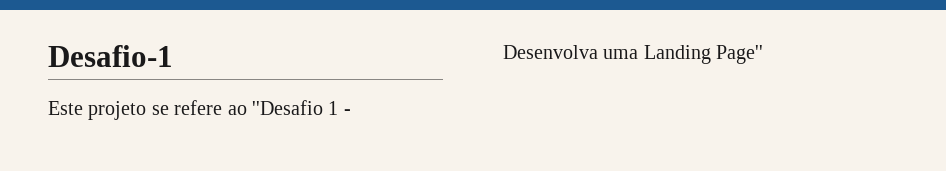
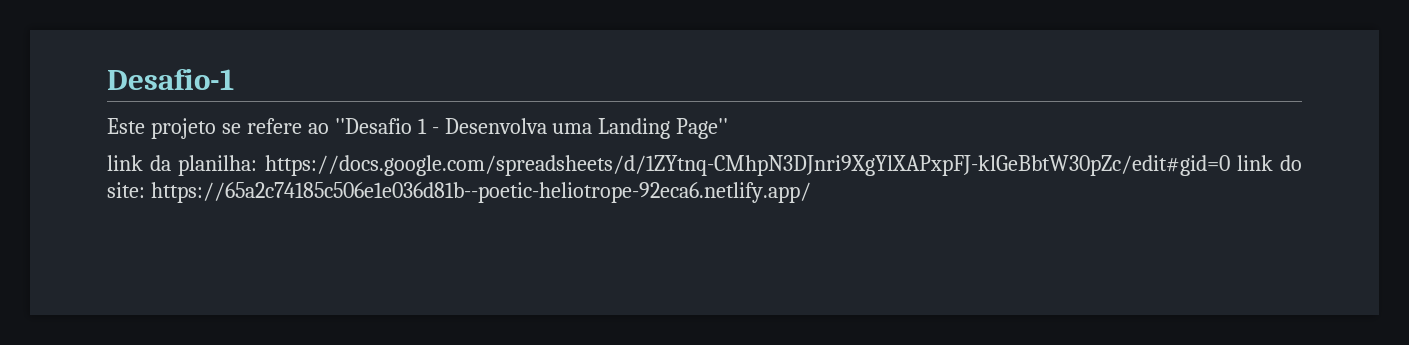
(764, 54) none -> [107,155,1302,176] [107,182,811,203] // link da planilha: https://docs.google.com/spreadsheets/d/1ZYtnq-CMhpN3DJnri9XgYlXAPxpFJ-klGeBbtW30pZc/edit#gid=0 link do site: https://65a2c74185c506e1e036d81b--poetic-heliotrope-92eca6.netlify.app/

